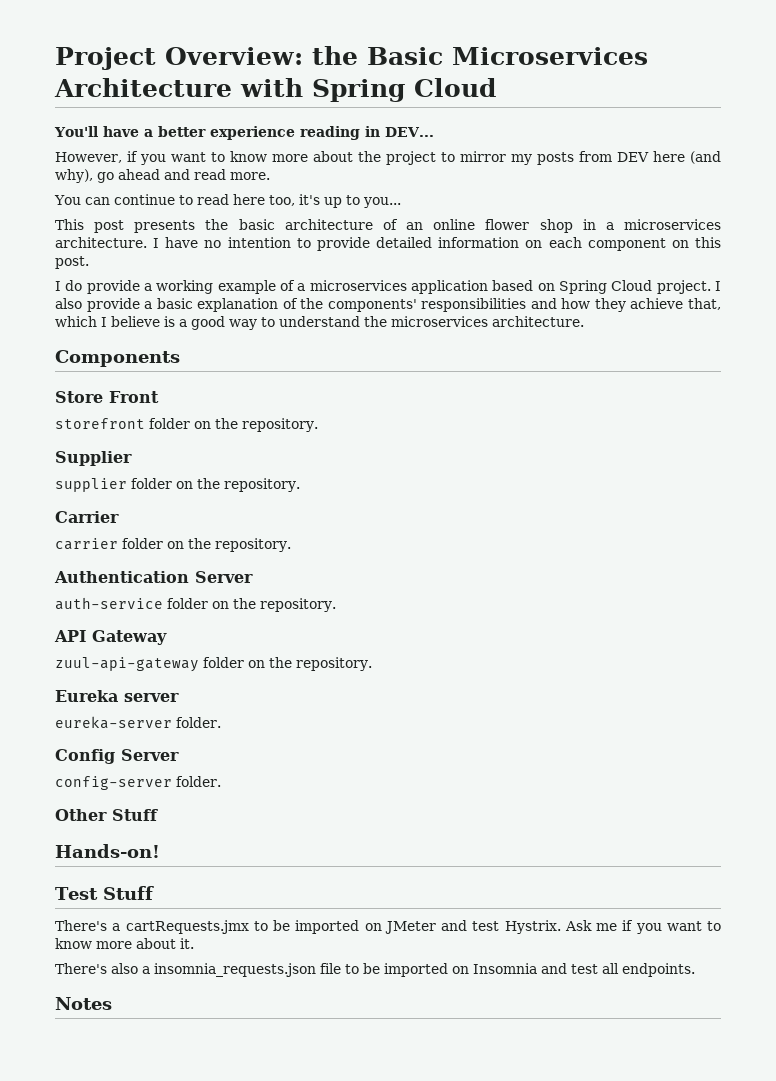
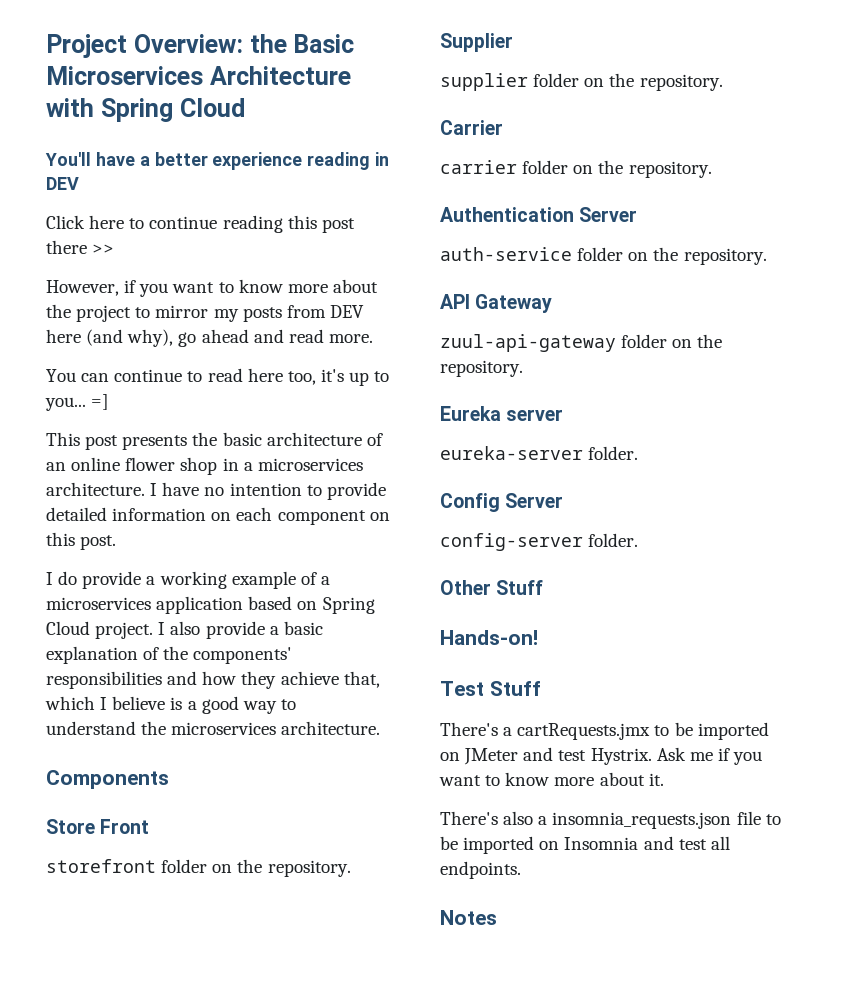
[384,127,434,137] DEV... -> [46,177,79,190] [46,215,355,233] [46,240,115,254] DEV // Click here to continue reading this post there >>
(401, 202) none -> [91,394,110,410] =]

